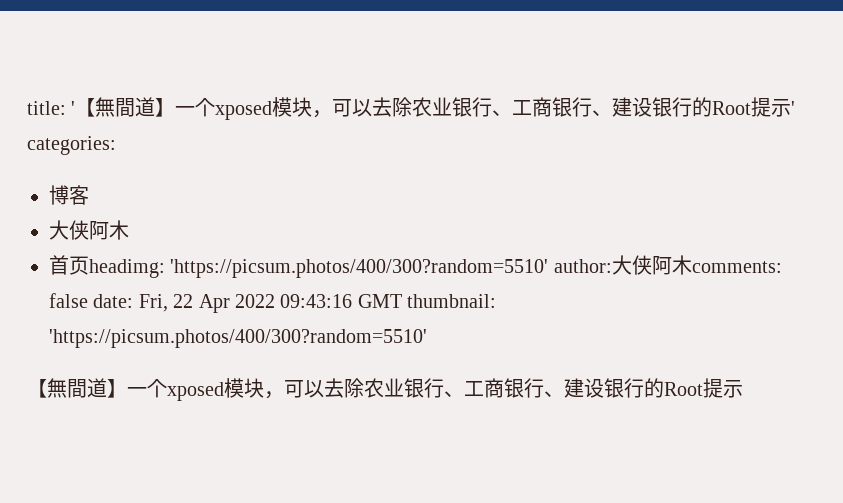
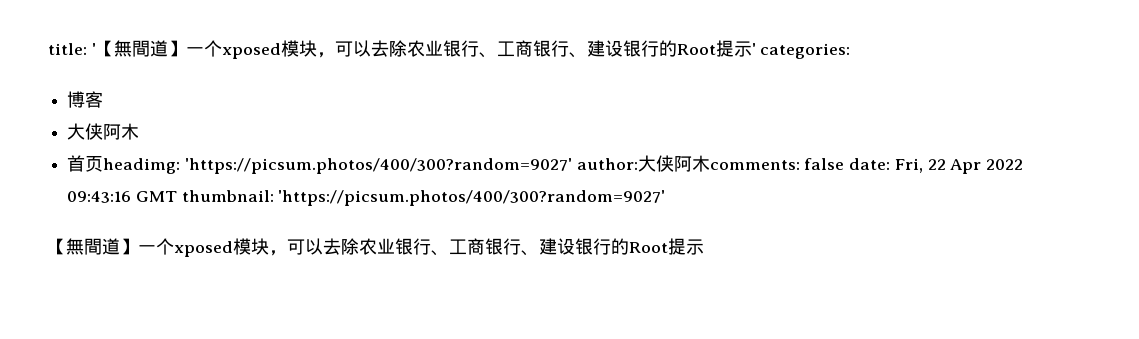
[170,259,549,278] 'https://picsum.photos/400/300?random=5510' -> [184,158,572,174] 'https://picsum.photos/400/300?random=9027'
[49,329,427,348] 'https://picsum.photos/400/300?random=5510' -> [278,190,666,206] 'https://picsum.photos/400/300?random=9027'

